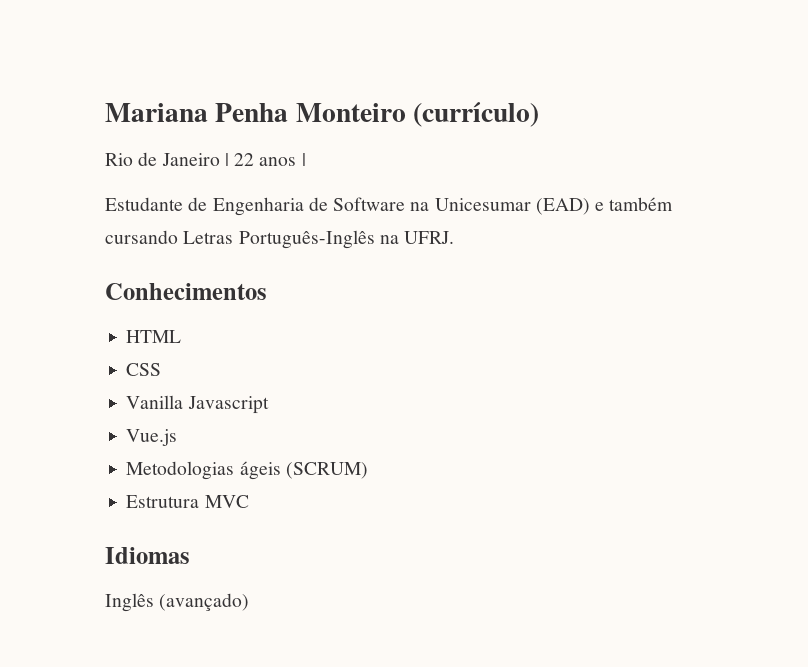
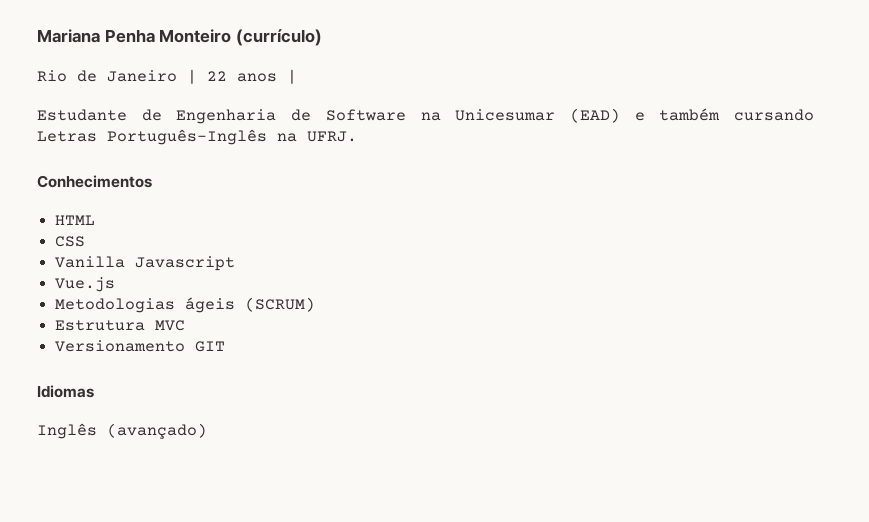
(249, 501) none -> [55,340,226,352] // Versionamento GIT

